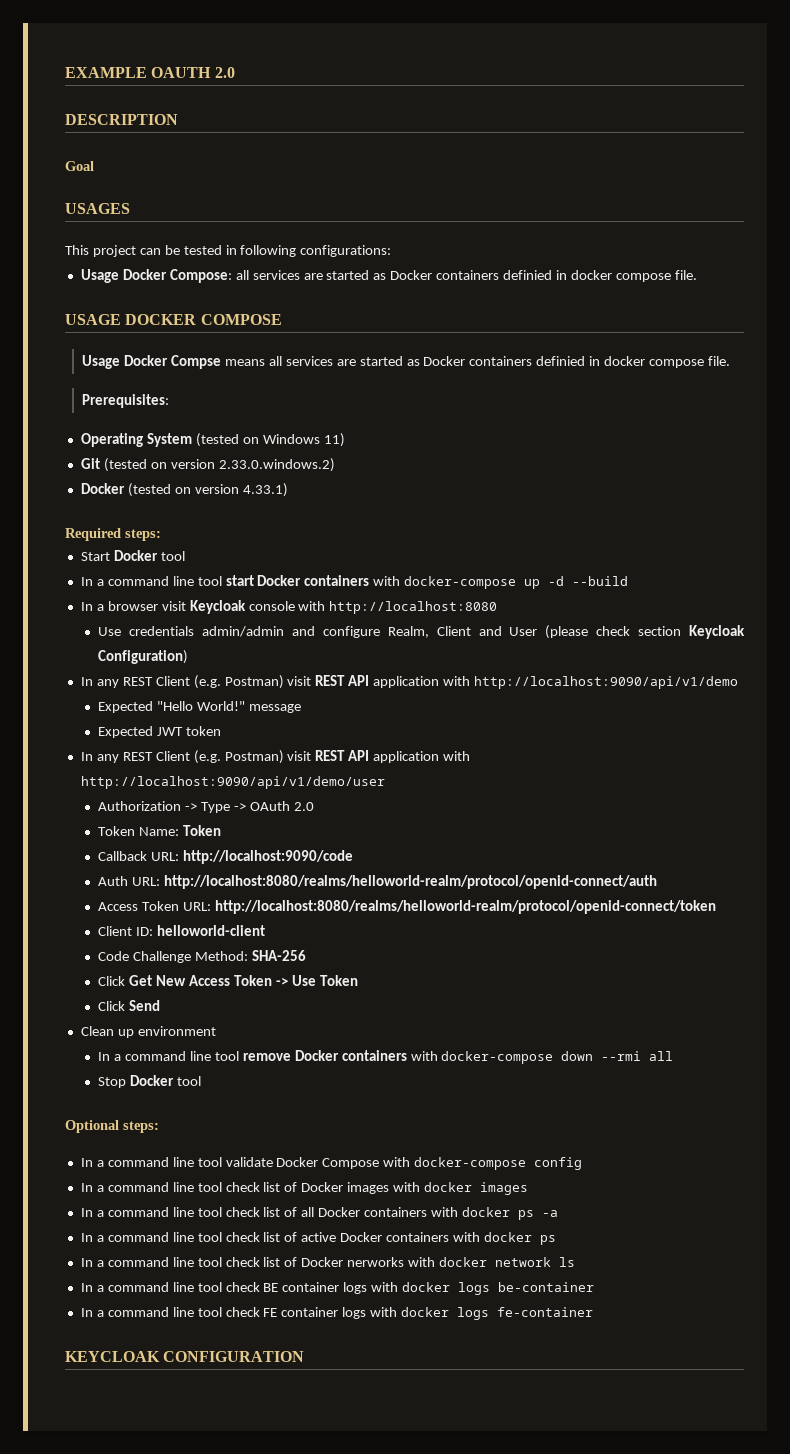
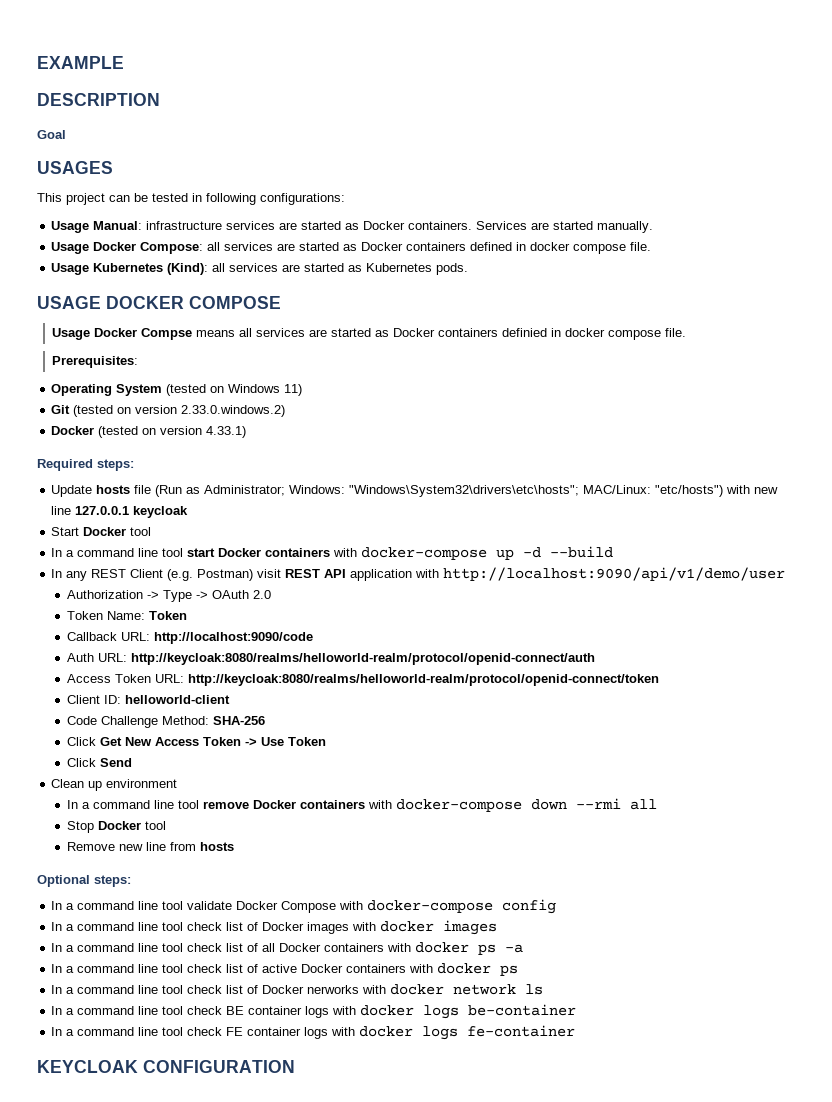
[151,67,235,78] OAUTH 2.0 -> (124, 62) none
(392, 251) none -> [51,221,654,233] // Usage Manual: infrastructure services are started as Docker containers. Services are started manually.
[503,270,697,282] definied in docker compose file. -> [470,242,652,254] [51,263,469,275] defined in docker compose file. // Usage Kubernetes (Kind): all services are started as Kubernetes pods.
(161, 535) none -> [51,485,779,497] [51,506,189,518] // Update hosts file (Run as Administrator; Windows: "Windows\System32\drivers\etc\hosts"; MAC/Linux: "etc/hosts") with new line 127.0.0.1 keycloak
[80,600,498,614] [98,625,745,639] [98,650,189,664] [80,675,739,689] [98,701,301,713] [98,726,222,738] // In a browser visit Keycloak console with http://localhost:8080 // Use credentials admin/admin and configure Realm, Client and User (please check section Keycloak Configuration) // In any REST Client (e.g. Postman) visit REST API application with http://localhost:9090/api/v1/demo // Expected "Hello World!" message // Expected JWT token -> (614, 552) none
[164,875,658,889] http://localhost:8080/realms/helloworld-realm/protocol/openid-connect/auth -> [130,653,595,665] http://keycloak:8080/realms/helloworld-realm/protocol/openid-connect/auth
[214,900,716,914] http://localhost:8080/realms/helloworld-realm/protocol/openid-connect/token -> [187,674,659,686] http://keycloak:8080/realms/helloworld-realm/protocol/openid-connect/token
(202, 1081) none -> [66,842,234,851] // Remove new line from hosts

